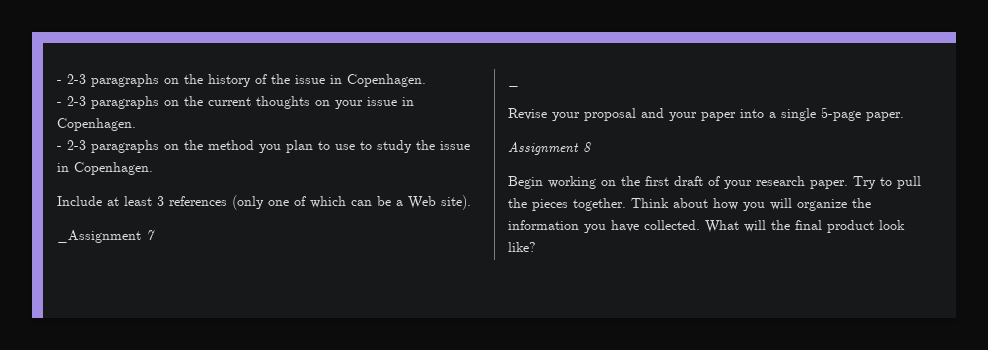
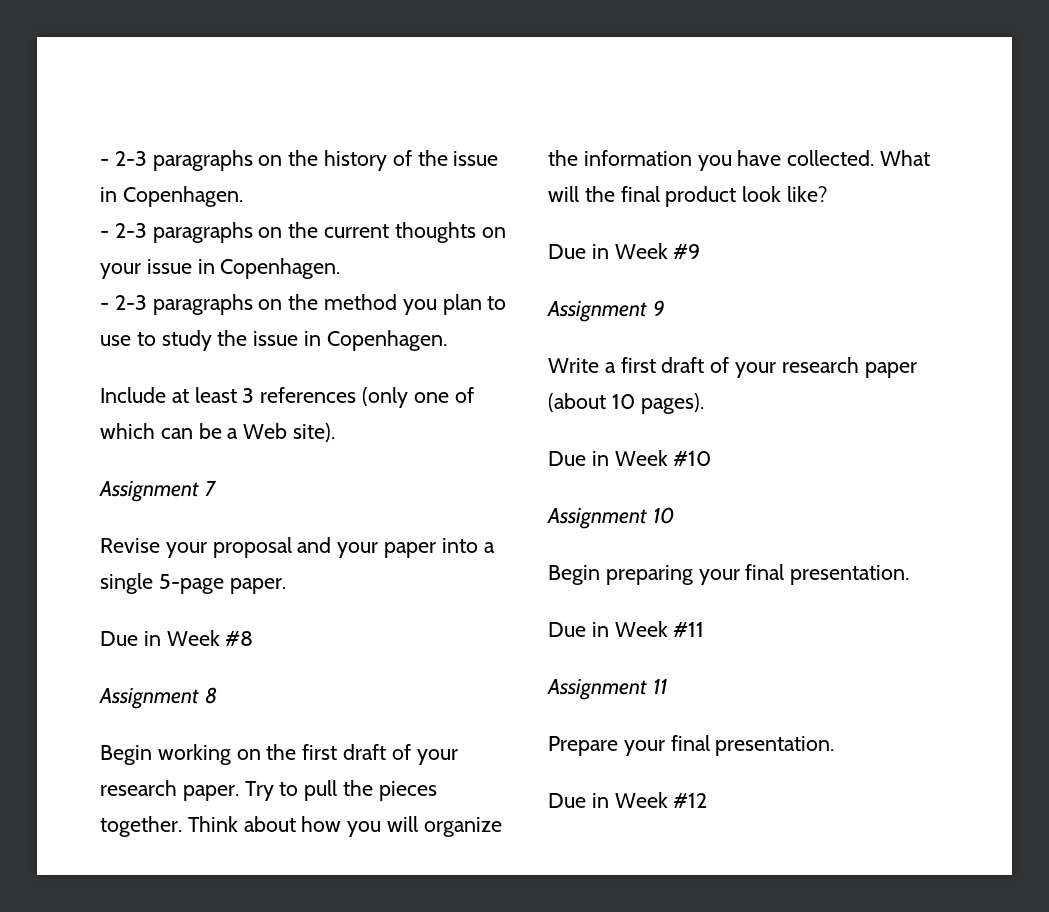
[57,230,141,243] _Assignment -> [99,480,199,502] Assignment
[508,84,519,87] // _ -> (217, 488) none
(904, 116) none -> [100,630,254,646] // Due in Week #8
(536, 247) none -> [548,243,701,259] [547,300,665,322] [548,357,917,378] [548,393,704,414] [548,450,712,466] [547,507,674,529] [548,564,910,585] [548,621,705,637] [547,678,667,700] [548,735,835,756] [548,792,708,808] // Due in Week #9 // Assignment 9 // Write a first draft of your research paper (about 10 pages). // Due in Week #10 // Assignment 10 // Begin preparing your final presentation. // Due in Week #11 // Assignment 11 // Prepare your final presentation. // Due in Week #12

